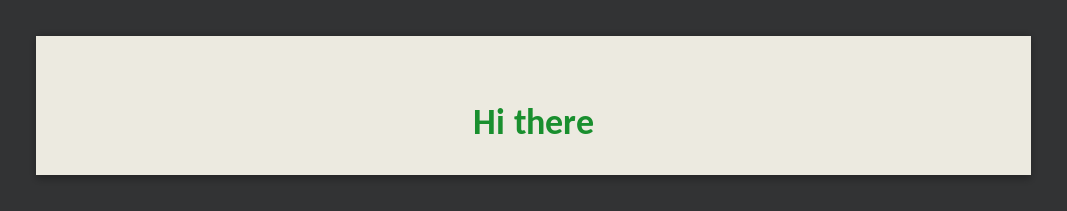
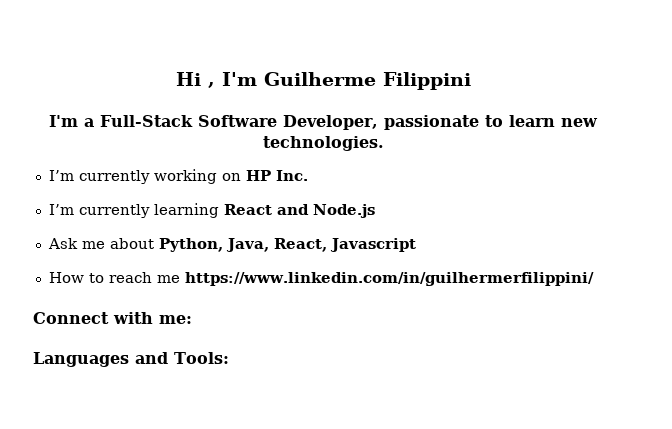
[514,108,595,134] there -> [207,72,471,90] [49,115,598,130] [262,136,384,151] [48,169,308,184] [48,203,375,218] [47,238,416,252] [48,272,594,286] [33,312,192,324] [33,352,229,367] , I'm Guilherme Filippini // I'm a Full-Stack Software Developer, passionate to learn new technologies. // I’m currently working on HP Inc. // I’m currently learning React and Node.js // Ask me about Python, Java, React, Javascript // How to reach me https://www.linkedin.com/in/guilhermerfilippini/ // Connect with me: // Languages and Tools:

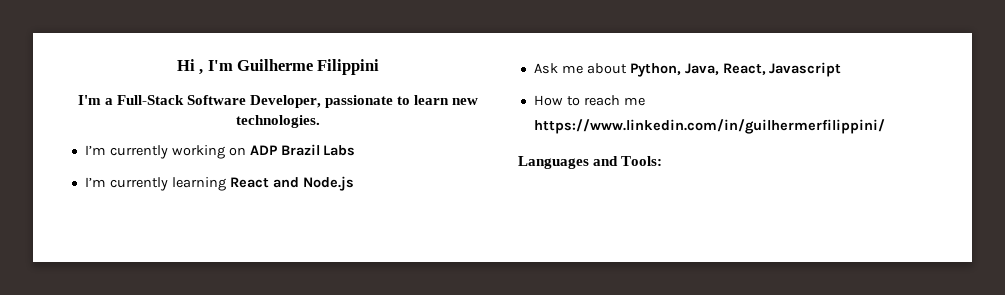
[245,170,308,181] HP Inc. -> [249,144,356,156] ADP Brazil Labs
[33,312,192,324] // Connect with me: -> (885, 126) none

